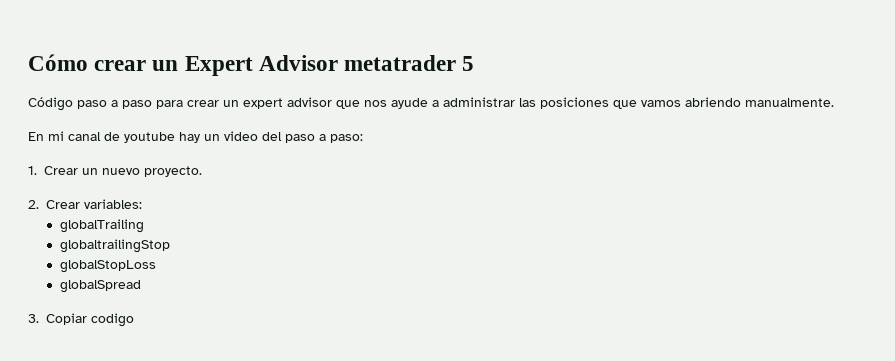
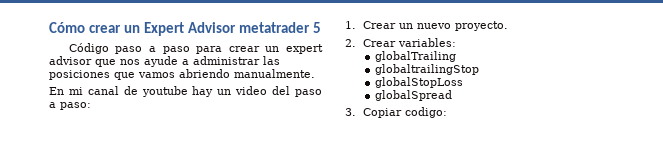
[91,313,134,327] codigo -> [404,107,447,118] codigo:

